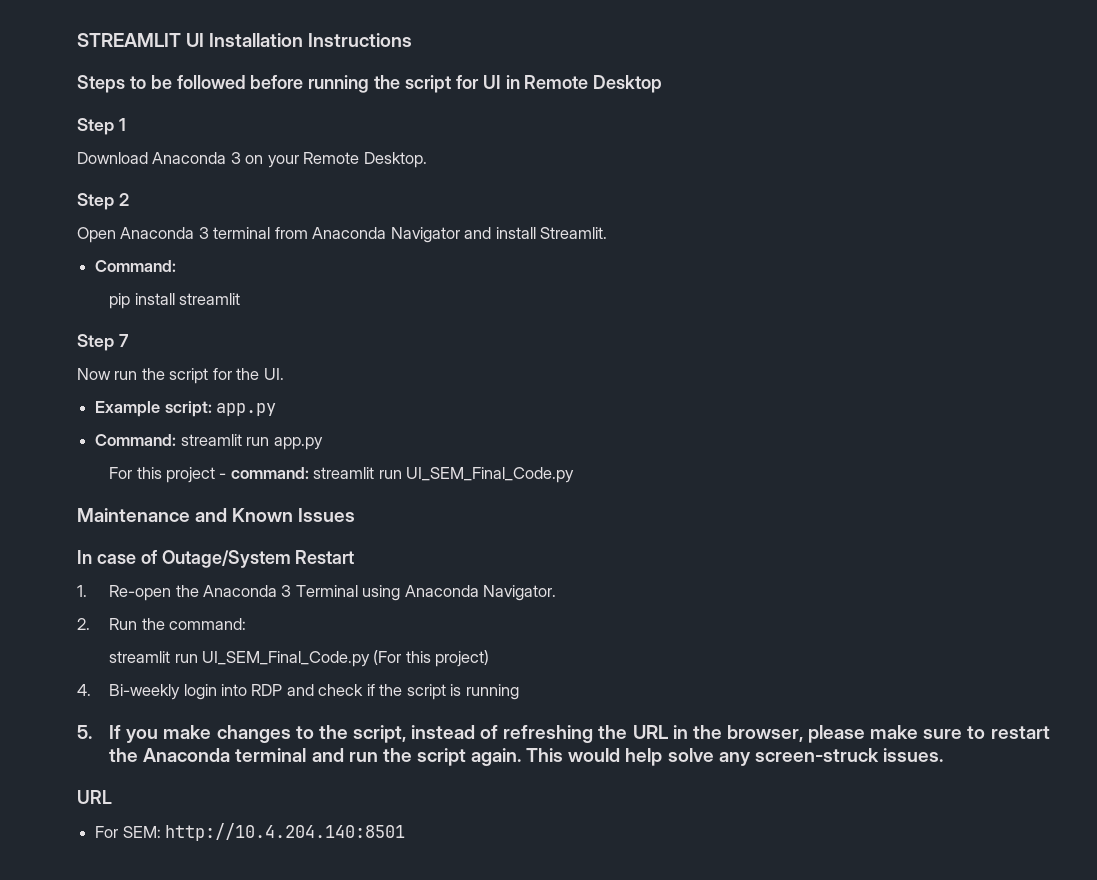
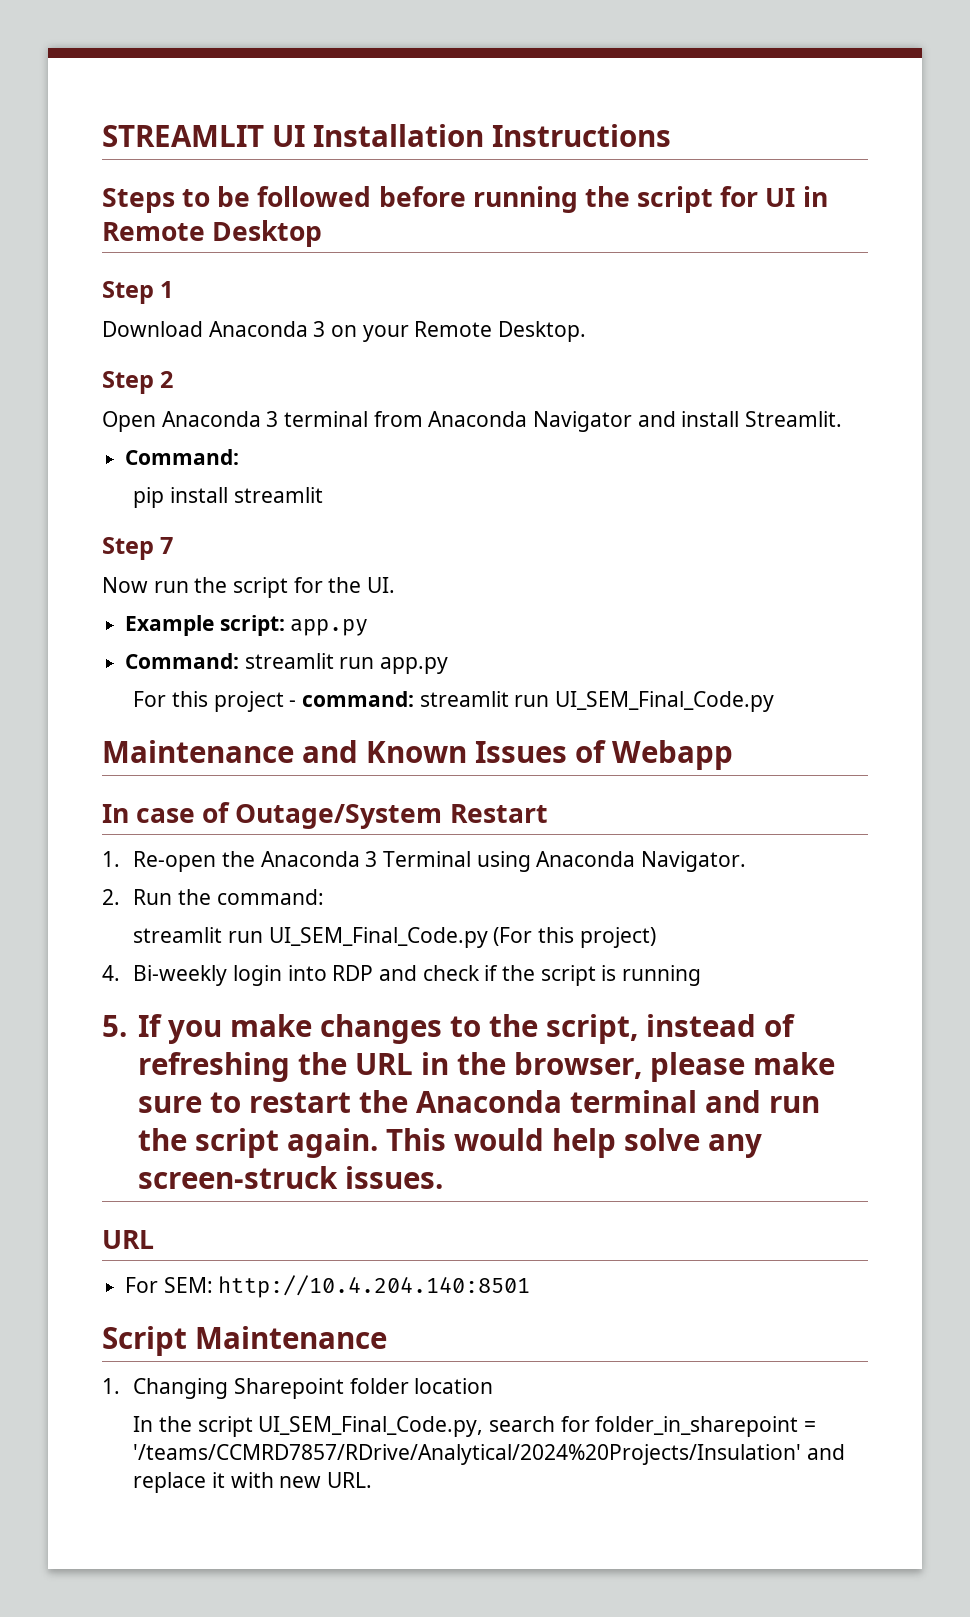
(356, 515) none -> [575,740,733,770] of Webapp
(406, 832) none -> [102,1326,387,1356] [102,1378,494,1399] [133,1416,816,1437] [133,1444,845,1465] [133,1472,372,1493] // Script Maintenance // 1. Changing Sharepoint folder location // In the script UI_SEM_Final_Code.py, search for folder_in_sharepoint = '/teams/CCMRD7857/RDrive/Analytical/2024%20Projects/Insulation' and replace it with new URL.

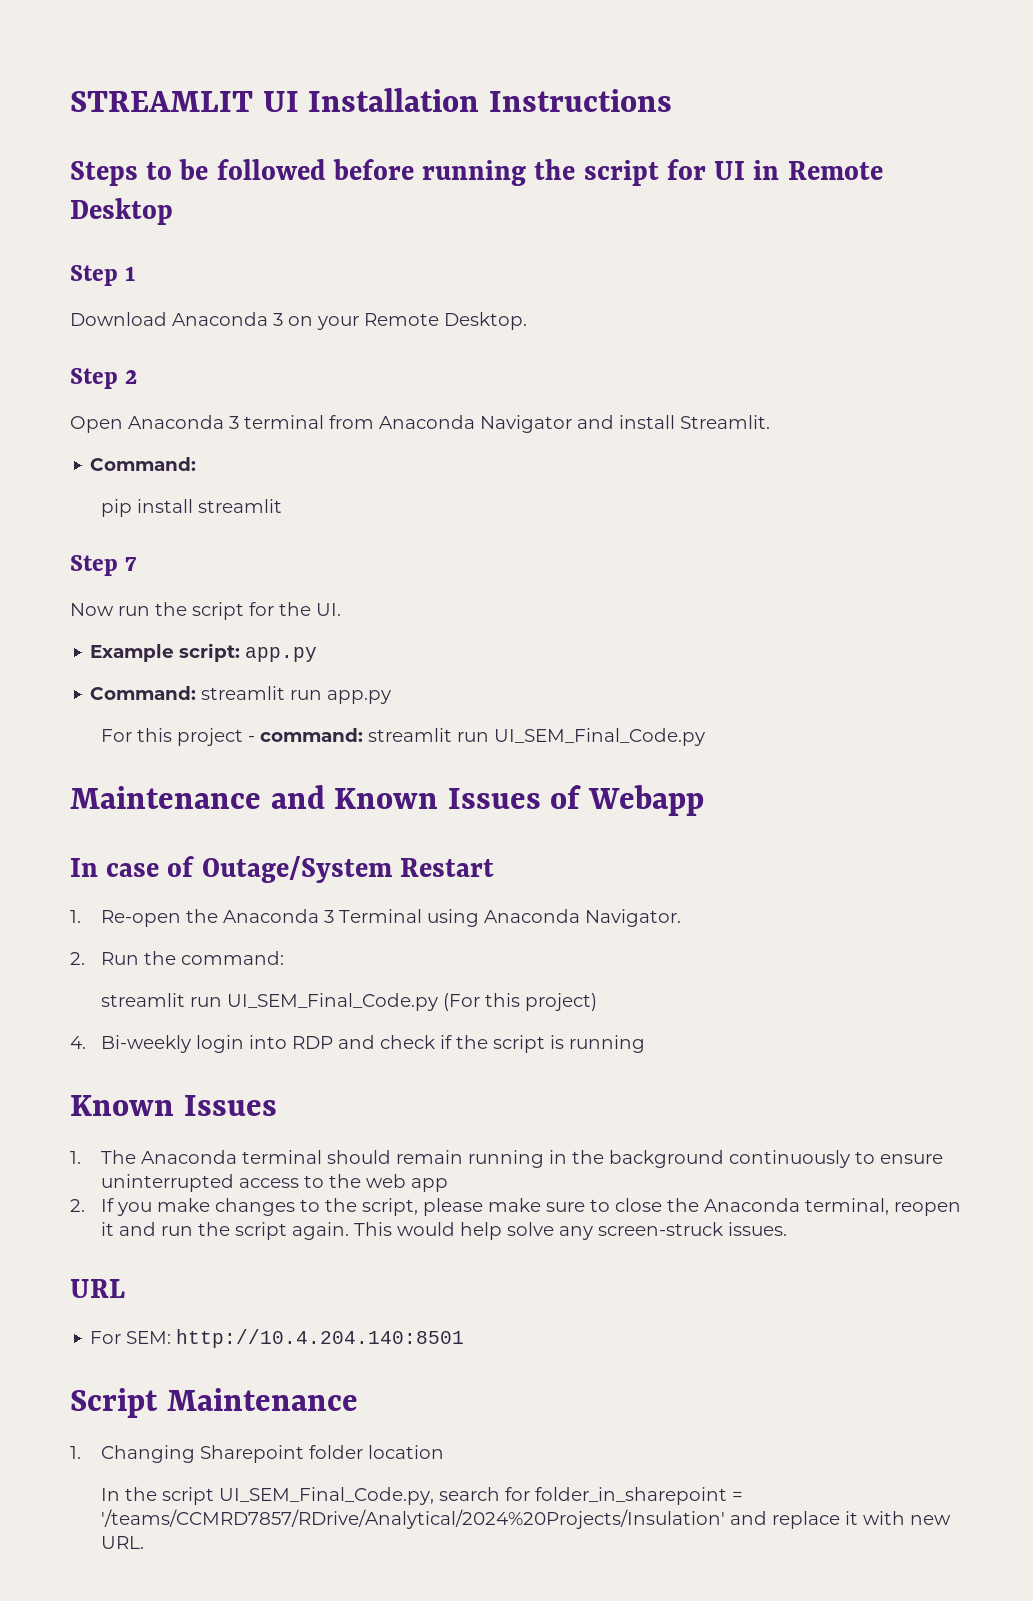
[102,1015,127,1037] 5. -> [70,1095,277,1116] [70,1150,944,1168] [101,1174,449,1192] [70,1199,85,1212] Known Issues // 1. The Anaconda terminal should remain running in the background continuously to ensure uninterrupted access to the web app // 2.
[645,1014,795,1037] [137,1052,642,1082] instead of refreshing the URL in the browser, -> (419, 1207) none
[248,1090,697,1113] restart the Anaconda terminal -> [615,1198,962,1216] [101,1222,115,1236] close the Anaconda terminal, reopen it

